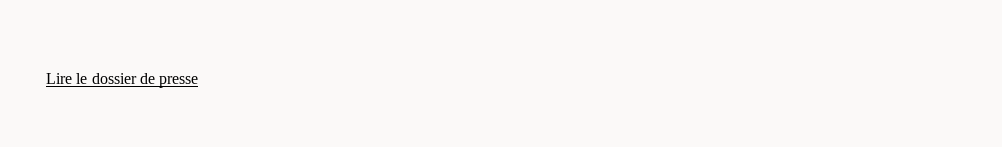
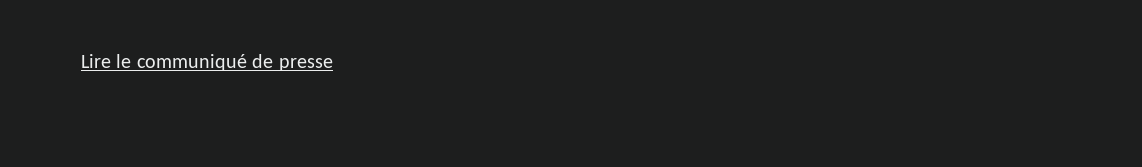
[91,73,137,84] dossier -> [136,54,247,71] communiqué

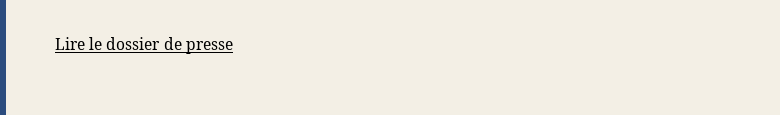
[136,54,247,71] communiqué -> [106,37,161,50] dossier

